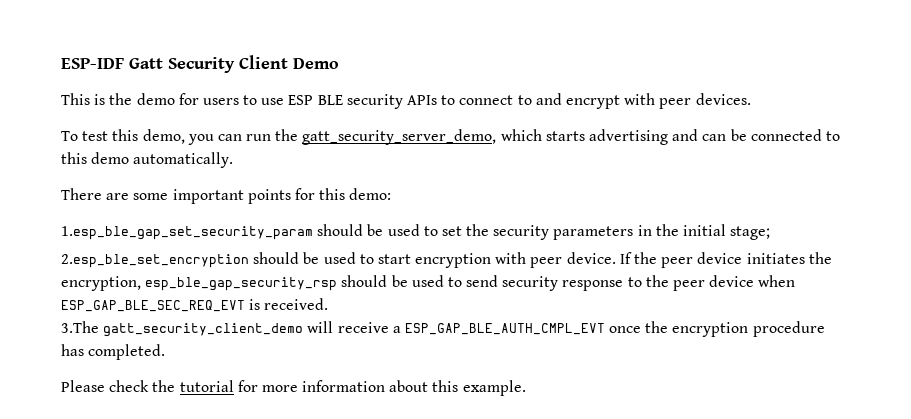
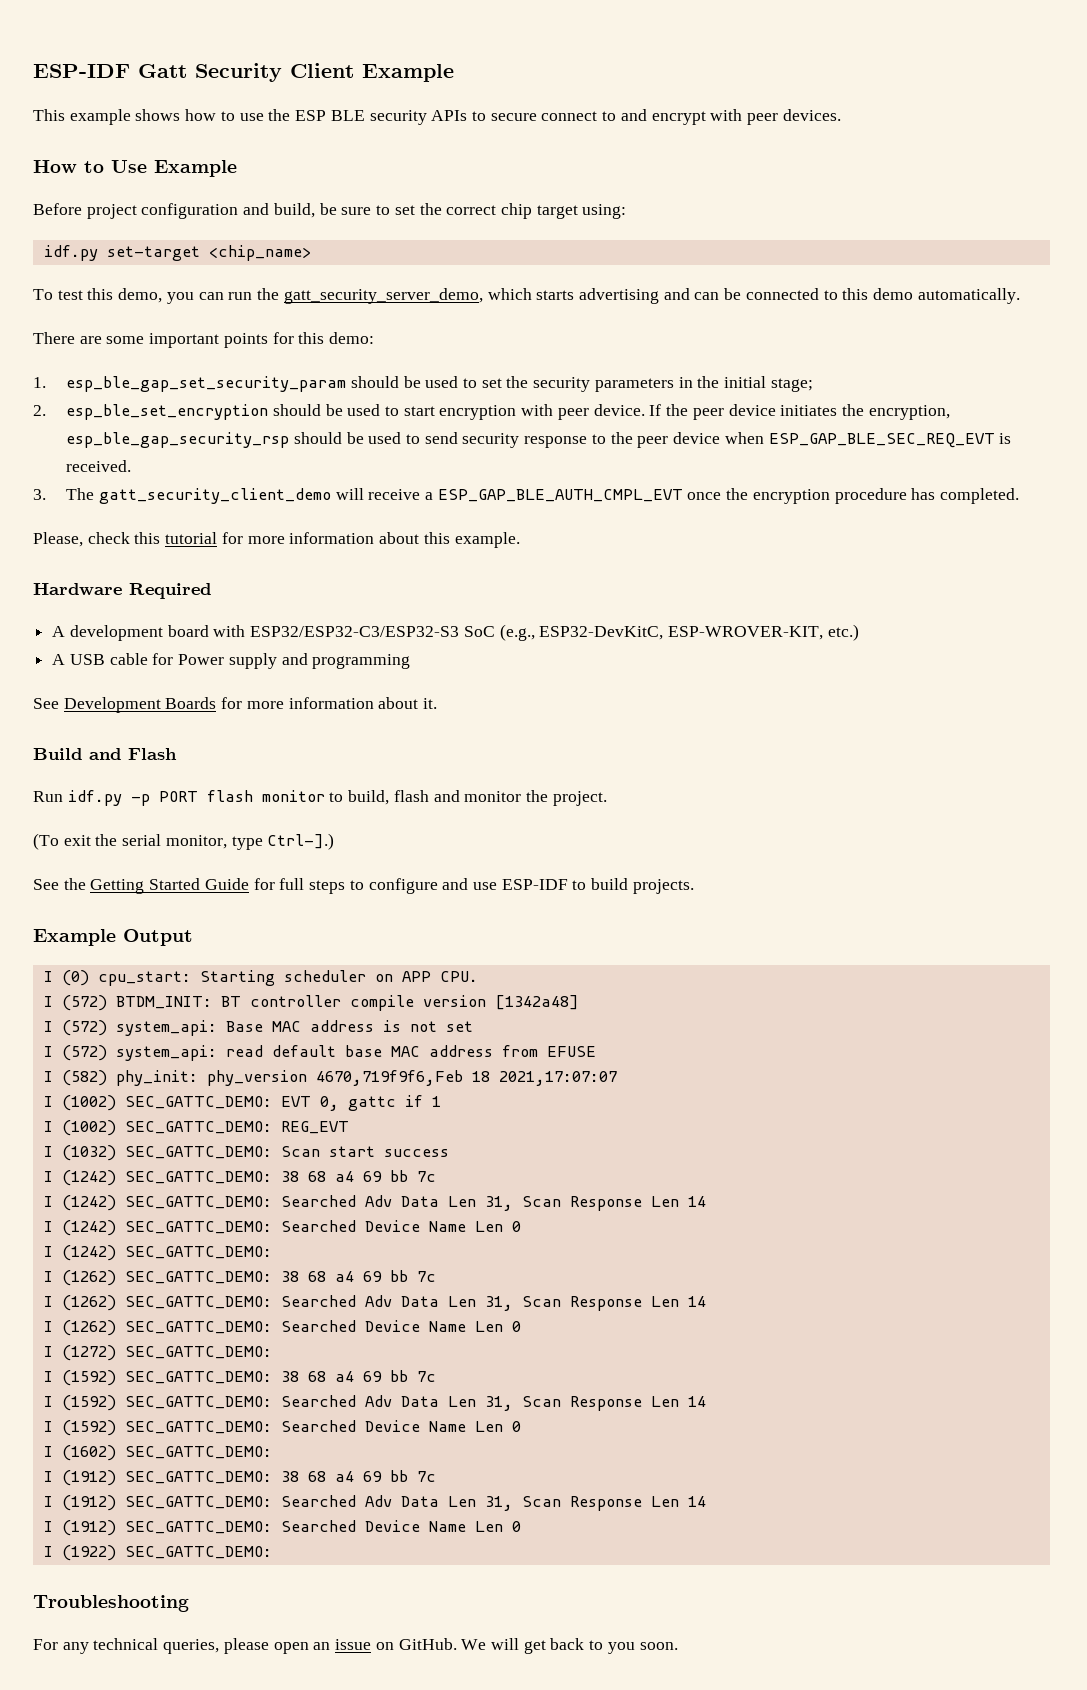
[293,58,339,69] Demo -> [362,64,454,82] Example
[94,93,239,105] is the demo for users -> [69,109,217,125] example shows how
(285, 101) none -> [268,109,291,121] the
(456, 100) none -> [490,113,537,121] secure
(751, 99) none -> [33,160,237,177] [33,203,627,219] [43,245,311,261] // How to Use Example // Before project configuration and build, be sure to set the correct chip target using: // idf.py set-target <chip_name>
[61,226,313,240] 1.esp_ble_gap_set_security_param -> [33,376,347,392] 1. esp_ble_gap_set_security_param
[61,254,249,268] 2.esp_ble_set_encryption -> [33,404,269,420] 2. esp_ble_set_encryption
[61,321,99,333] 3.The -> [33,488,95,500] 3. The
[61,380,176,392] Please check the -> [33,532,161,547] Please, check this
(526, 388) none -> [33,583,211,599] [52,624,859,641] [52,653,411,669] [33,697,438,713] [33,748,177,760] [33,790,607,806] [33,833,335,850] [33,878,694,894] [33,929,193,946] [43,970,478,986] [43,995,579,1011] [43,1020,473,1036] [43,1045,596,1061] [43,1070,617,1086] [43,1095,441,1111] [43,1120,349,1136] [43,1145,449,1161] [43,1170,436,1186] [43,1195,706,1211] [43,1220,521,1236] [43,1245,272,1261] [43,1270,436,1286] [43,1295,706,1311] [43,1320,521,1336] [43,1345,272,1361] [43,1370,436,1386] [43,1395,706,1411] [43,1420,521,1436] [43,1445,272,1461] [43,1470,436,1486] [43,1495,706,1511] [43,1520,521,1536] [43,1545,272,1561] [33,1595,189,1612] [33,1638,678,1654] // Hardware Required // A development board with ESP32/ESP32-C3/ESP32-S3 SoC (e.g., ESP32-DevKitC, ESP-WROVER-KIT, etc.) // A USB cable for Power supply and programming // See Development Boards for more information about it. // Build and Flash // Run idf.py -p PORT flash monitor to build, flash and monitor the project. // (To exit the serial monitor, type Ctrl-].) // See the Getting Started Guide for full steps to configure and use ESP-IDF to build projects. // Example Output // I (0) cpu_start: Starting scheduler on APP CPU. // I (572) BTDM_INIT: BT controller compile version [1342a48] // I (572) system_api: Base MAC address is not set // I (572) system_api: read default base MAC address from EFUSE // I (582) phy_init: phy_version 4670,719f9f6,Feb 18 2021,17:07:07 // I (1002) SEC_GATTC_DEMO: EVT 0, gattc if 1 // I (1002) SEC_GATTC_DEMO: REG_EVT // I (1032) SEC_GATTC_DEMO: Scan start success // I (1242) SEC_GATTC_DEMO: 38 68 a4 69 bb 7c // I (1242) SEC_GATTC_DEMO: Searched Adv Data Len 31, Scan Response Len 14 // I (1242) SEC_GATTC_DEMO: Searched Device Name Len 0 // I (1242) SEC_GATTC_DEMO: // I (1262) SEC_GATTC_DEMO: 38 68 a4 69 bb 7c // I (1262) SEC_GATTC_DEMO: Searched Adv Data Len 31, Scan Response Len 14 // I (1262) SEC_GATTC_DEMO: Searched Device Name Len 0 // I (1272) SEC_GATTC_DEMO: // I (1592) SEC_GATTC_DEMO: 38 68 a4 69 bb 7c // I (1592) SEC_GATTC_DEMO: Searched Adv Data Len 31, Scan Response Len 14 // I (1592) SEC_GATTC_DEMO: Searched Device Name Len 0 // I (1602) SEC_GATTC_DEMO: // I (1912) SEC_GATTC_DEMO: 38 68 a4 69 bb 7c // I (1912) SEC_GATTC_DEMO: Searched Adv Data Len 31, Scan Response Len 14 // I (1912) SEC_GATTC_DEMO: Searched Device Name Len 0 // I (1922) SEC_GATTC_DEMO: // Troubleshooting // For any technical queries, please open an issue on GitHub. We will get back to you soon.

